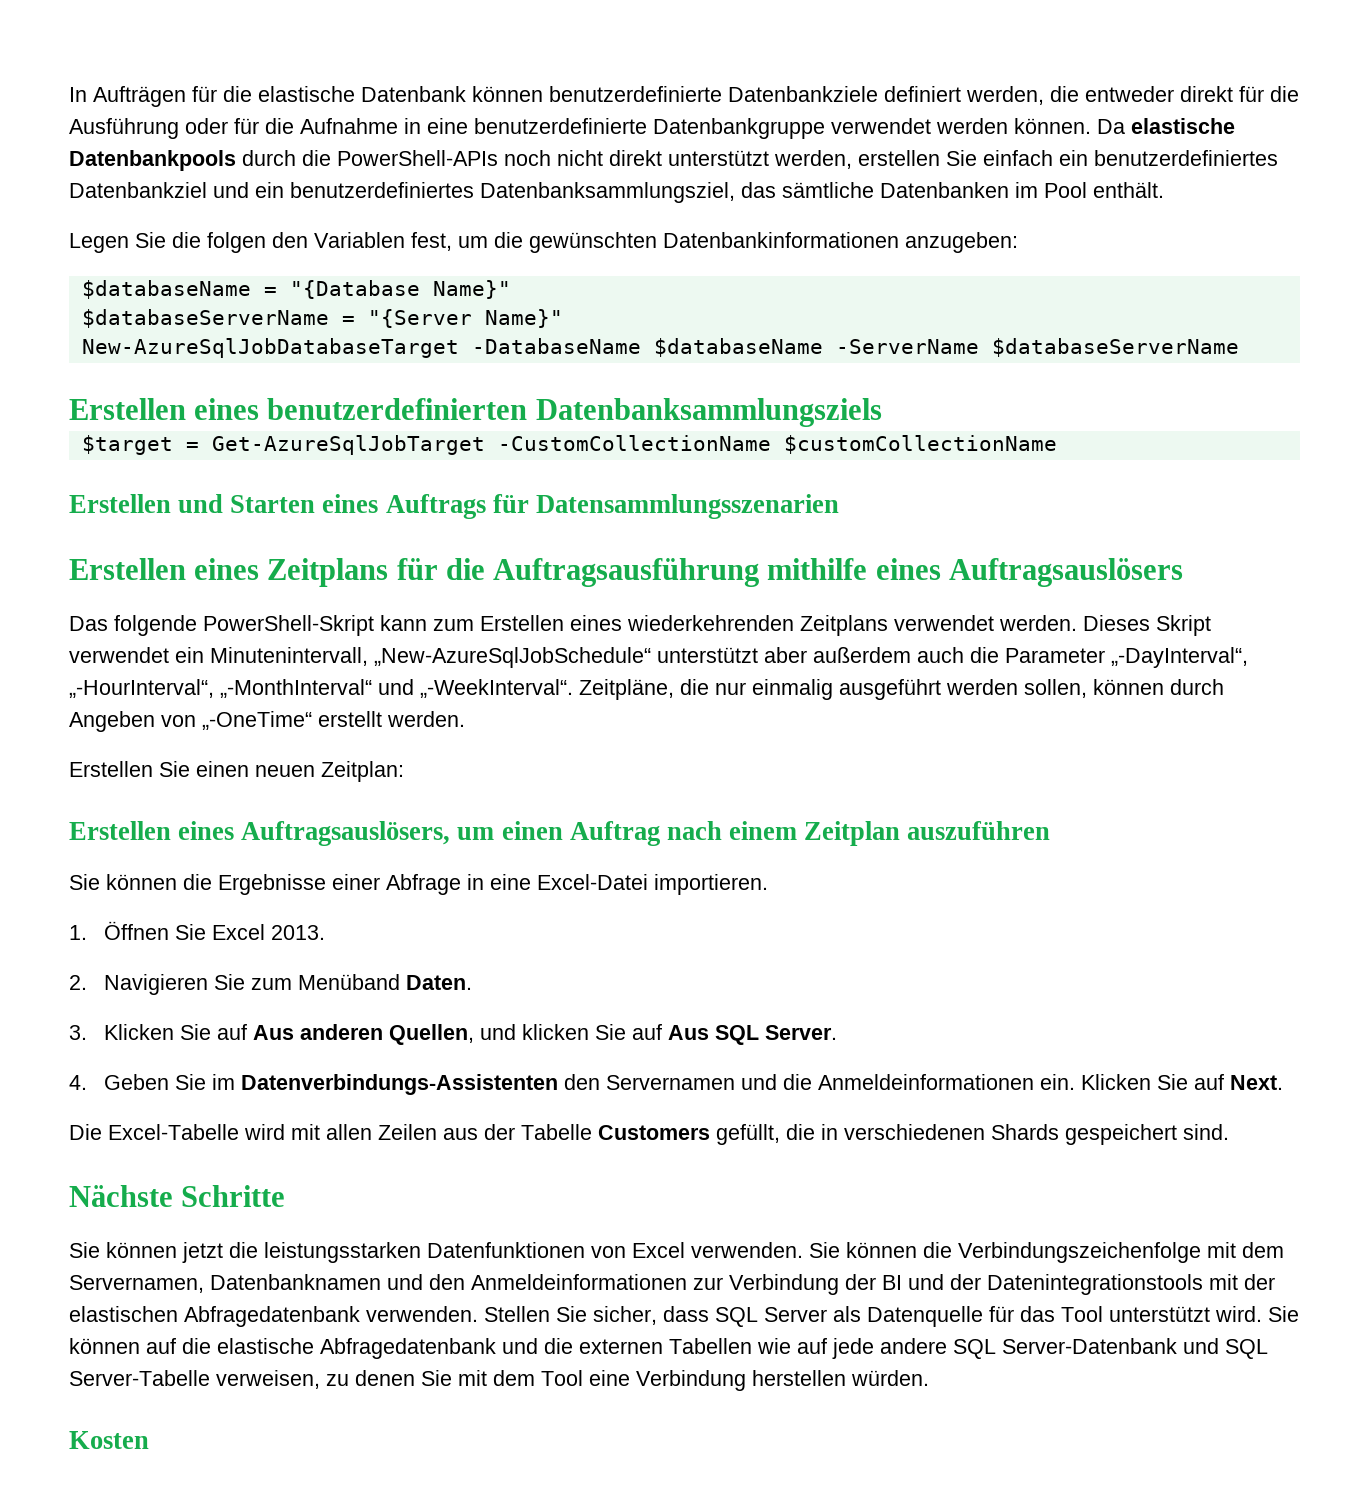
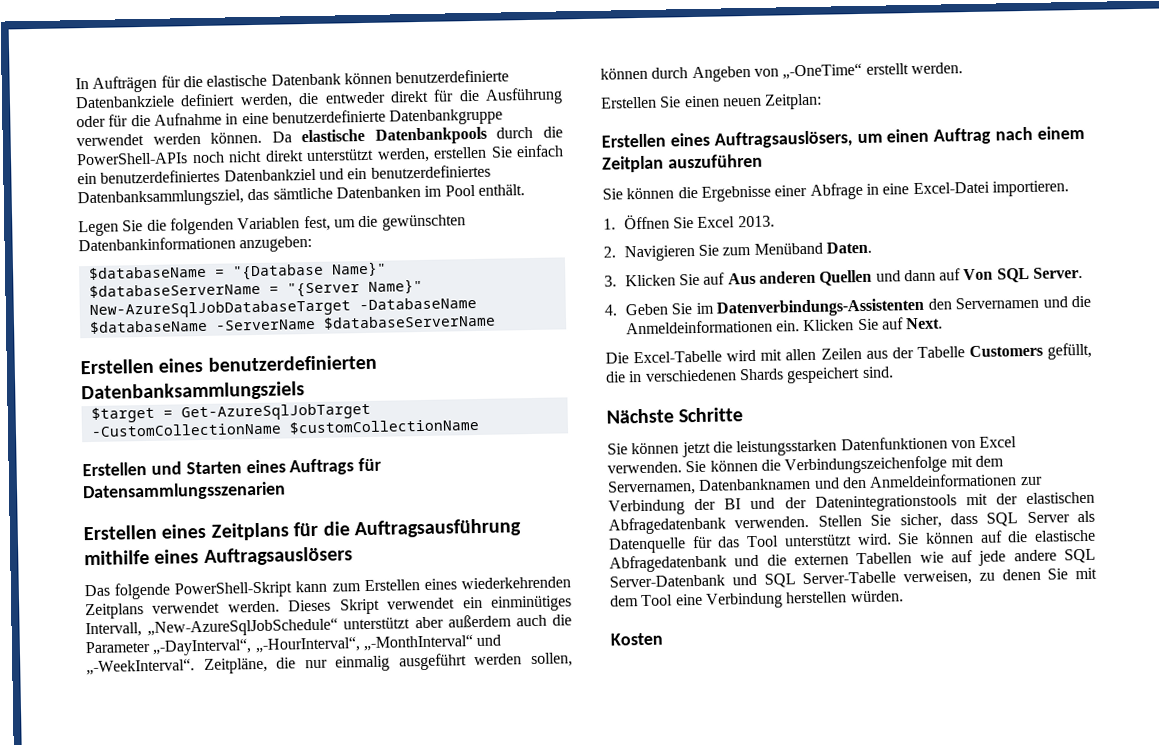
[207,232,308,253] folgen den -> [169,217,234,235] folgenden
[210,647,368,666] Minutenintervall, -> [491,595,572,612] [85,622,142,638] einminütiges Intervall,
[388,1024,709,1045] Quellen, und klicken Sie auf Aus -> [819,268,994,286] Quellen und dann auf Von

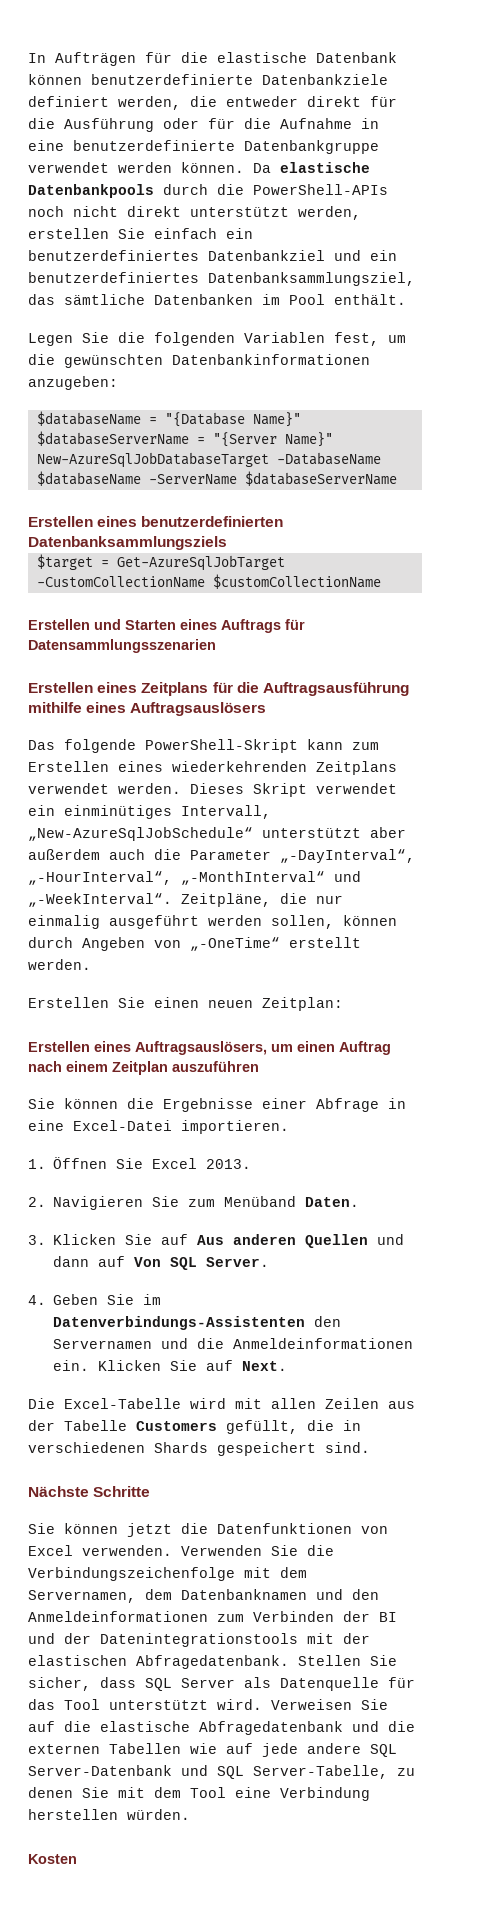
[736,439,838,457] leistungsstarken -> (208, 1528) none
[685,459,758,473] Sie können -> [181,1545,298,1556] Verwenden Sie
(696, 488) none -> [145,1589,172,1600] dem
[1019,476,1043,486] [608,499,685,516] zur Verbindung -> [217,1611,334,1622] zum Verbinden
[608,515,810,535] Abfragedatenbank verwenden. -> [136,1655,289,1669] Abfragedatenbank.
[897,532,974,545] Sie können -> [271,1699,388,1710] Verweisen Sie
[802,570,972,586] Server-Tabelle verweisen, -> [253,1765,388,1779] Server-Tabelle,

